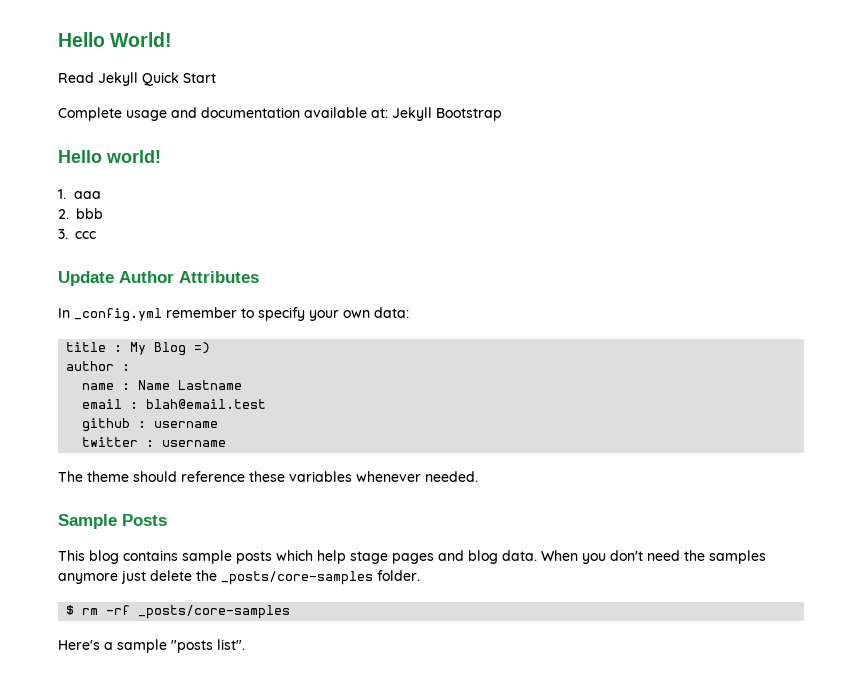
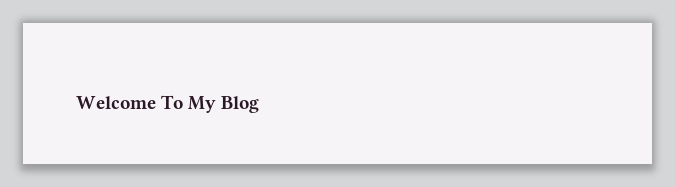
[58,32,173,47] [58,72,216,86] [58,107,502,121] [58,150,161,163] [58,189,101,199] [58,208,103,219] [58,229,96,239] [58,271,259,286] [58,307,409,322] [66,342,211,356] [66,361,131,371] [82,380,243,390] [82,399,267,409] [82,418,219,432] [82,437,227,447] [58,471,478,482] [58,514,167,529] [58,550,766,564] [58,570,420,585] [66,605,291,619] [58,639,245,653] Hello World! // Read Jekyll Quick Start // Complete usage and documentation available at: Jekyll Bootstrap // Hello world! // 1. aaa // 2. bbb // 3. ccc // Update Author Attributes // In _config.yml remember to specify your own data: // title : My Blog =) // author : // name : Name Lastname // email : blah@email.test // github : username // twitter : username // The theme should reference these variables whenever needed. // Sample Posts // This blog contains sample posts which help stage pages and blog data. When you don't need the samples anymore just delete the _posts/core-samples folder. // $ rm -rf _posts/core-samples // Here's a sample "posts list". -> [76,95,260,113] Welcome To My Blog

